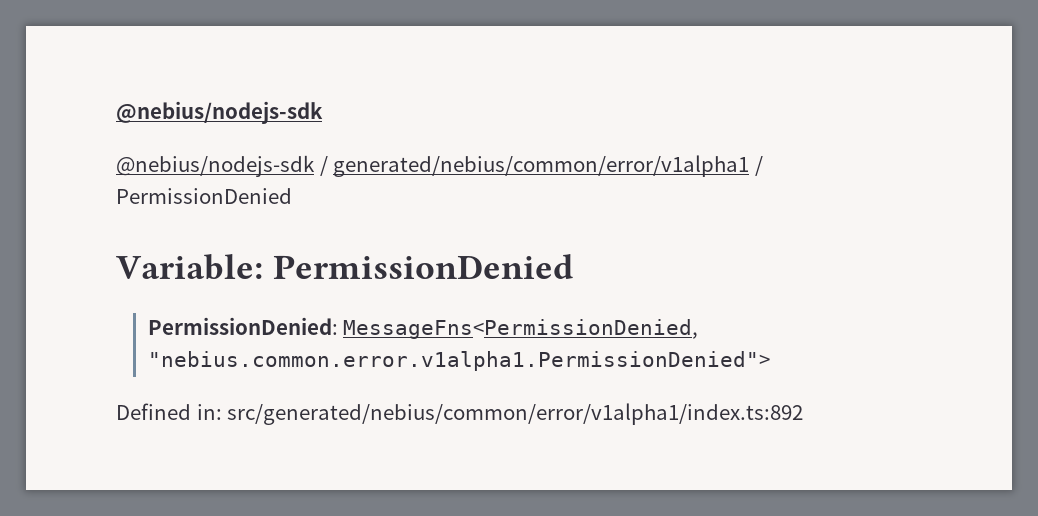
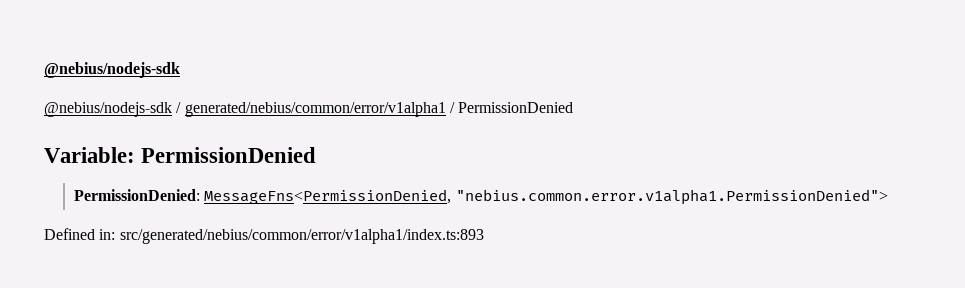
[227,403,804,425] src/generated/nebius/common/error/v1alpha1/index.ts:892 -> [119,229,484,244] src/generated/nebius/common/error/v1alpha1/index.ts:893

